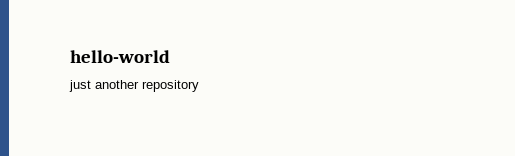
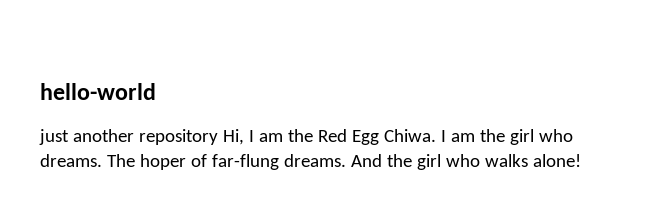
(199, 86) none -> [222,129,573,145] [40,154,581,170] Hi, I am the Red Egg Chiwa. I am the girl who dreams. The hoper of far-flung dreams. And the girl who walks alone!

